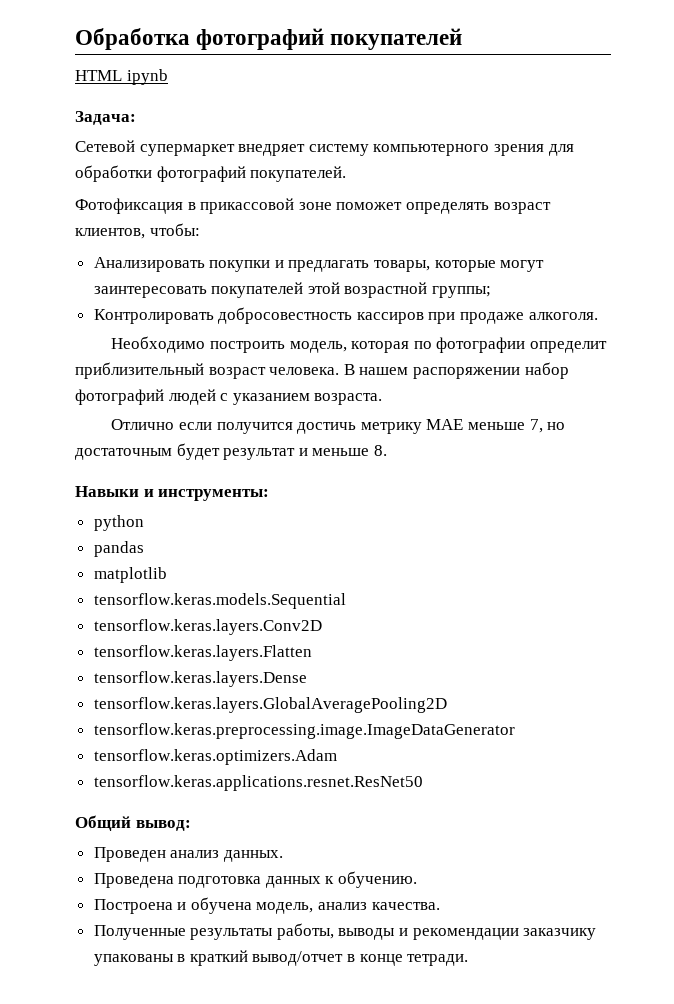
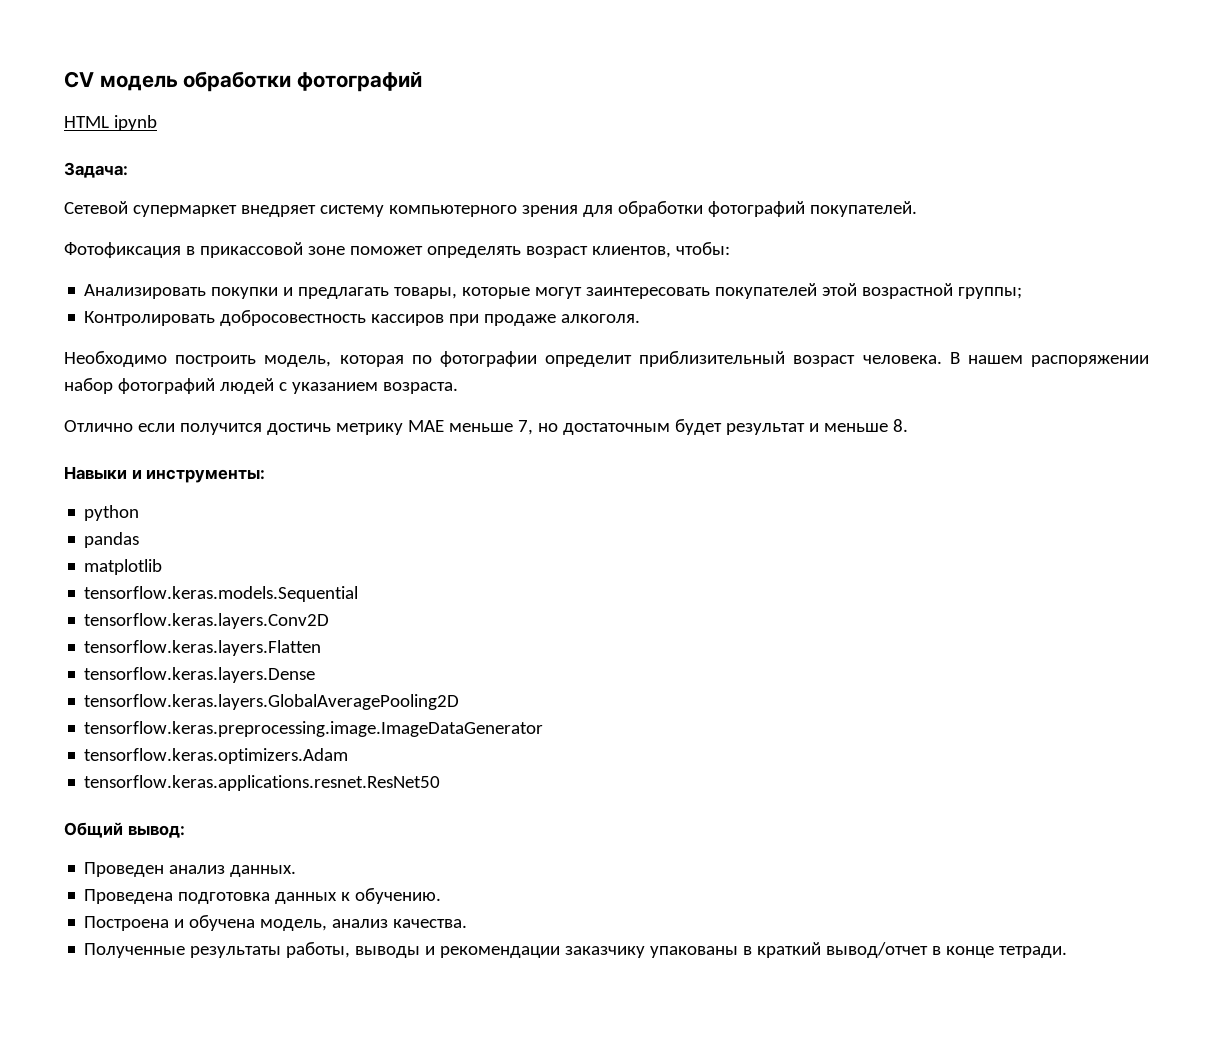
[75,28,463,50] Обработка фотографий покупателей -> [64,71,423,92] CV модель обработки фотографий

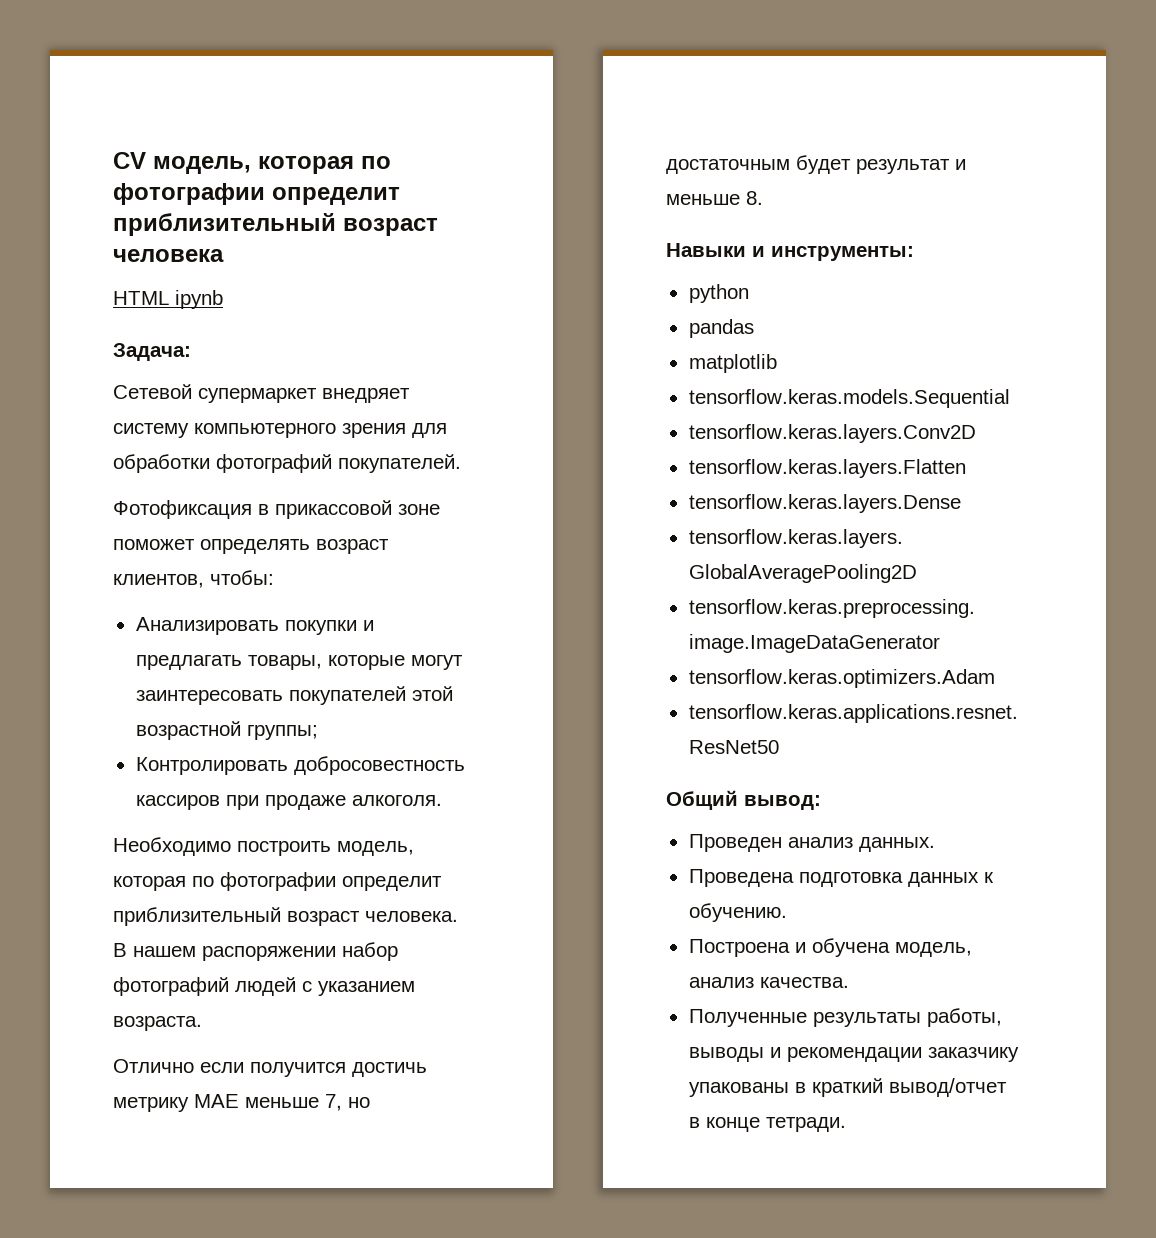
[99,71,423,92] модель обработки фотографий -> [153,156,391,174] [113,183,400,205] [113,213,438,236] [113,249,224,262] модель, которая по фотографии определит приблизительный возраст человека

